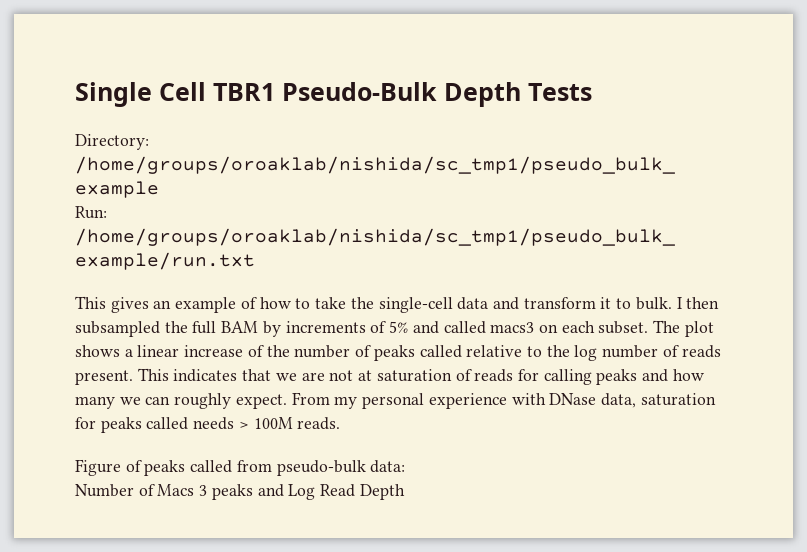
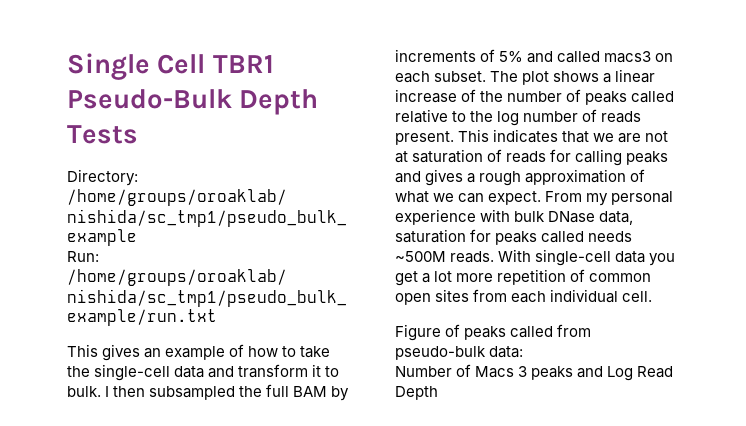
[672,369,704,381] [75,396,115,409] how many -> [425,169,646,186] [395,191,429,203] gives a rough approximation of what
[174,393,232,409] roughly -> (485, 198) none
(546, 399) none -> [514,211,546,222] bulk
[238,417,293,429] > 100M -> [395,251,446,262] ~500M
(341, 423) none -> [498,249,676,266] [395,269,652,286] [395,289,653,305] With single-cell data you get a lot more repetition of common open sites from each individual cell.

